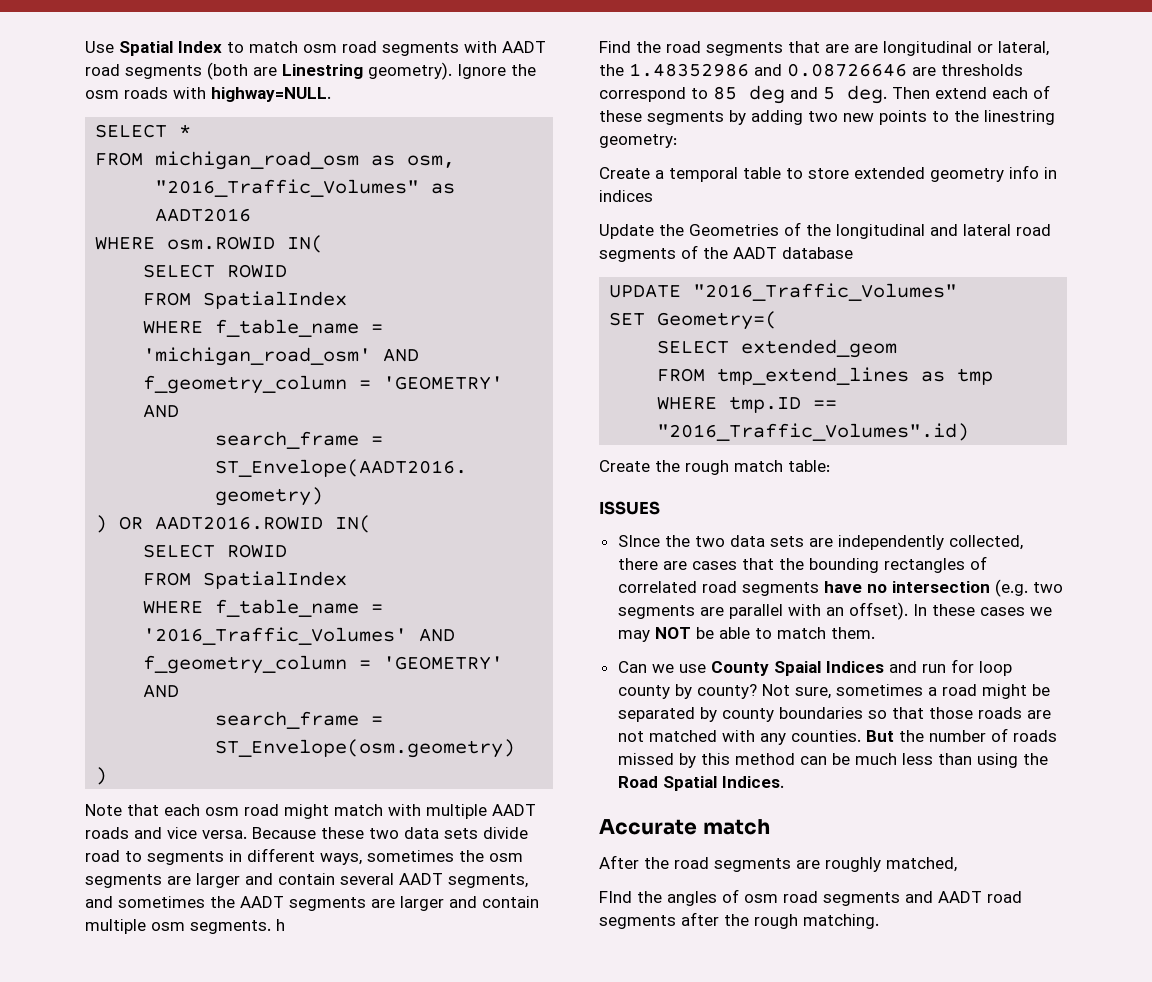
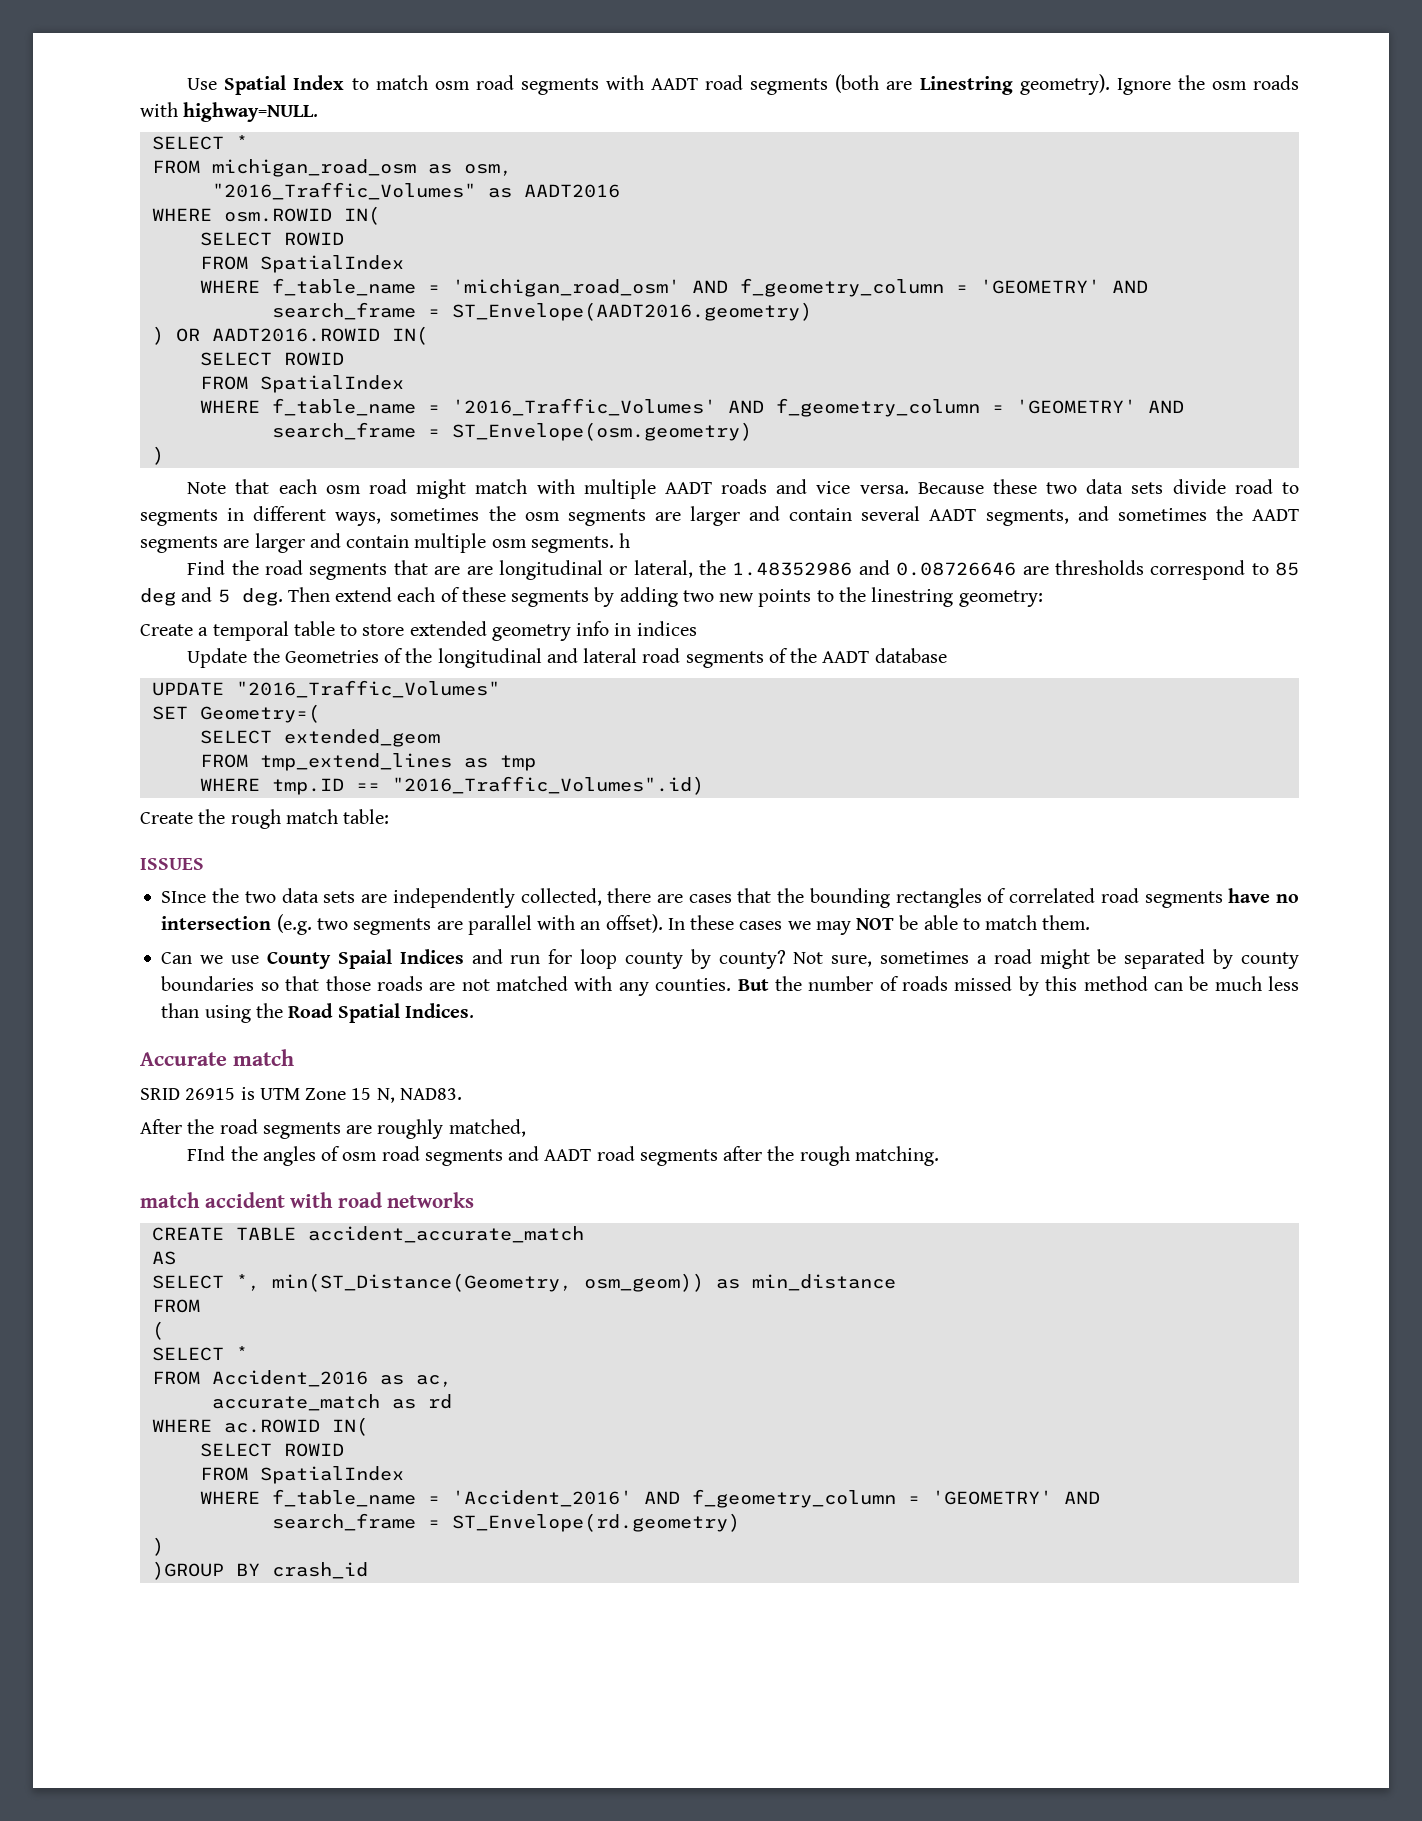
(770, 827) none -> [140,1087,462,1103] // SRID 26915 is UTM Zone 15 N, NAD83.
(879, 921) none -> [140,1192,475,1208] [151,1226,584,1243] [151,1251,176,1265] [151,1273,896,1292] [151,1299,200,1313] [151,1321,164,1340] [151,1346,248,1361] [151,1370,452,1387] [211,1394,452,1411] [151,1417,368,1436] [199,1443,344,1457] [199,1466,404,1484] [199,1489,1100,1508] [271,1513,740,1532] [151,1537,164,1556] [151,1561,368,1580] // match accident with road networks // CREATE TABLE accident_accurate_match // AS // SELECT *, min(ST_Distance(Geometry, osm_geom)) as min_distance // FROM // ( // SELECT * // FROM Accident_2016 as ac, // accurate_match as rd // WHERE ac.ROWID IN( // SELECT ROWID // FROM SpatialIndex // WHERE f_table_name = 'Accident_2016' AND f_geometry_column = 'GEOMETRY' AND // search_frame = ST_Envelope(rd.geometry) // ) // )GROUP BY crash_id

